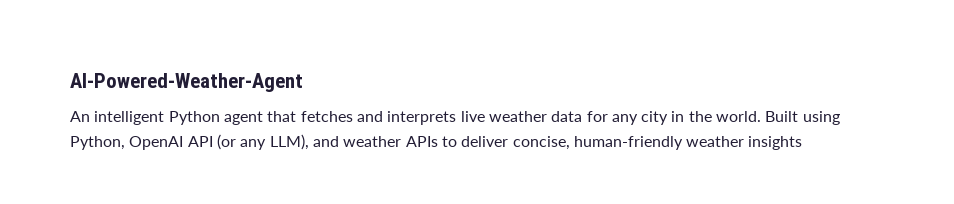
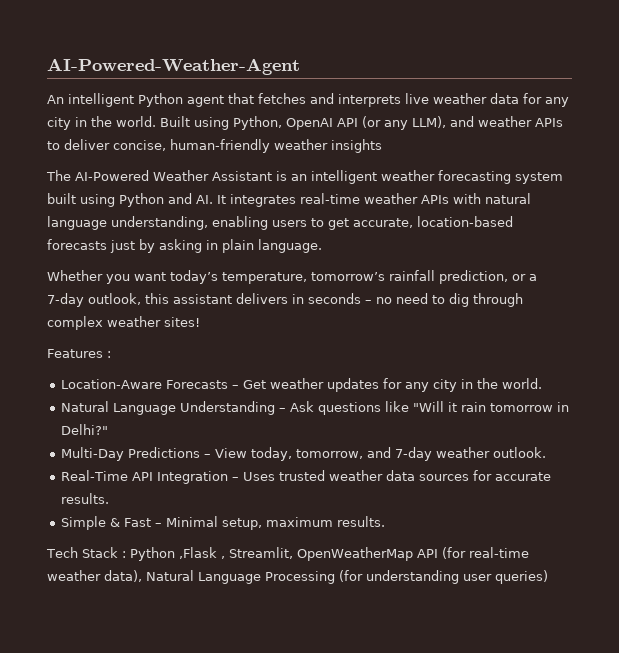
(803, 143) none -> [46,170,563,184] [47,193,531,207] [47,216,513,230] [47,239,322,253] [47,270,537,284] [47,293,523,307] [47,316,200,330] [47,349,111,358] [61,378,543,392] [61,401,570,415] [61,424,109,435] [61,447,547,461] [61,470,552,484] [61,493,110,504] [61,516,386,530] [46,547,529,561] [47,570,548,584] // The AI-Powered Weather Assistant is an intelligent weather forecasting system built using Python and AI. It integrates real-time weather APIs with natural language understanding, enabling users to get accurate, location-based forecasts just by asking in plain language. // Whether you want today’s temperature, tomorrow’s rainfall prediction, or a 7-day outlook, this assistant delivers in seconds – no need to dig through complex weather sites! // Features : // Location-Aware Forecasts – Get weather updates for any city in the world. // Natural Language Understanding – Ask questions like "Will it rain tomorrow in Delhi?" // Multi-Day Predictions – View today, tomorrow, and 7-day weather outlook. // Real-Time API Integration – Uses trusted weather data sources for accurate results. // Simple & Fast – Minimal setup, maximum results. // Tech Stack : Python ,Flask , Streamlit, OpenWeatherMap API (for real-time weather data), Natural Language Processing (for understanding user queries)

